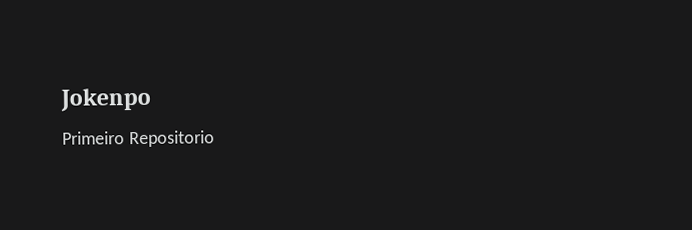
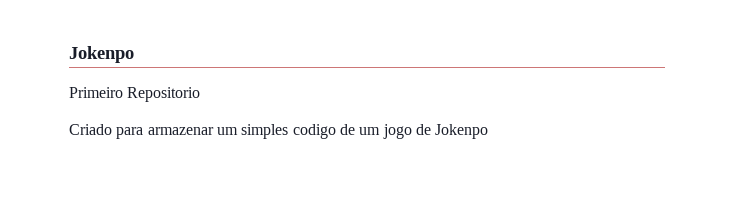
(215, 139) none -> [69,124,489,139] // Criado para armazenar um simples codigo de um jogo de Jokenpo

